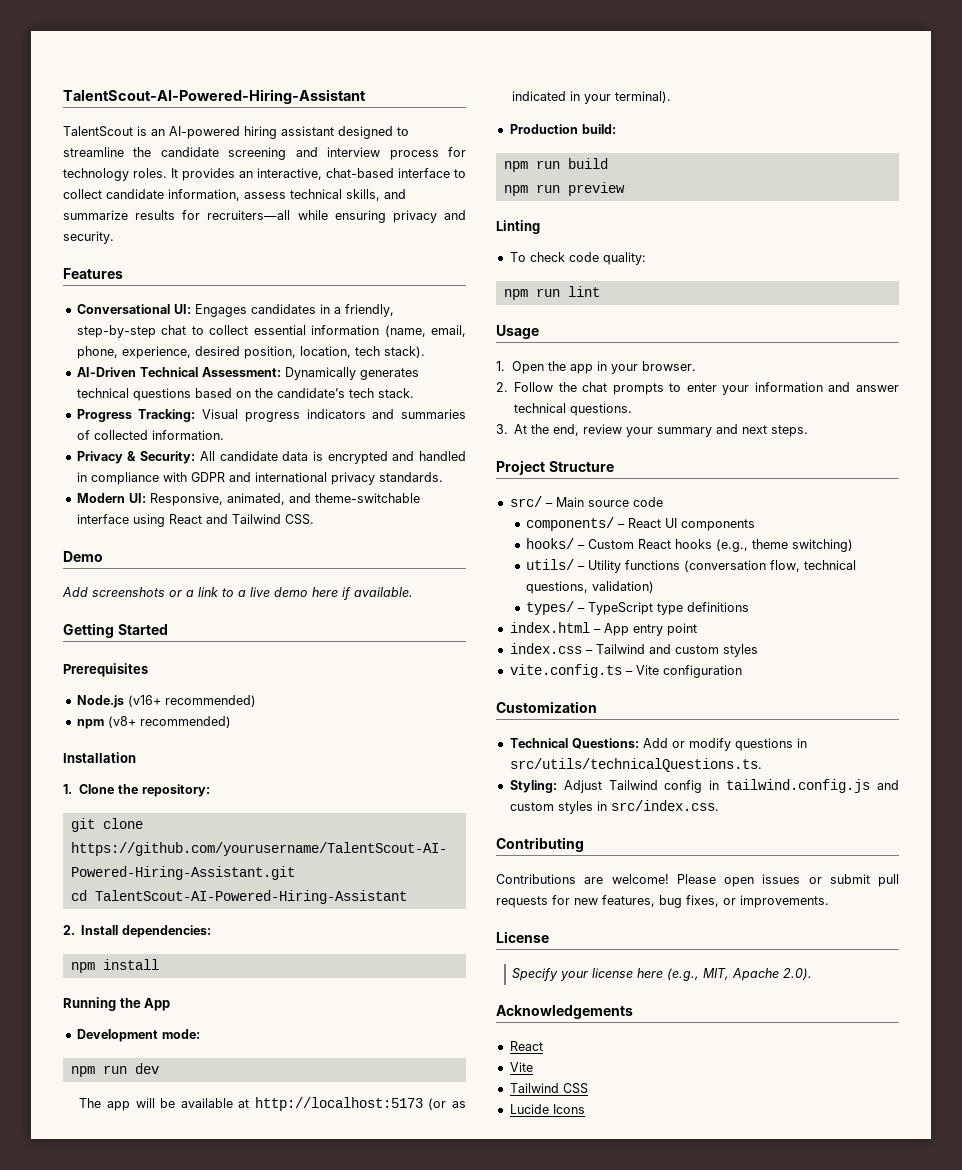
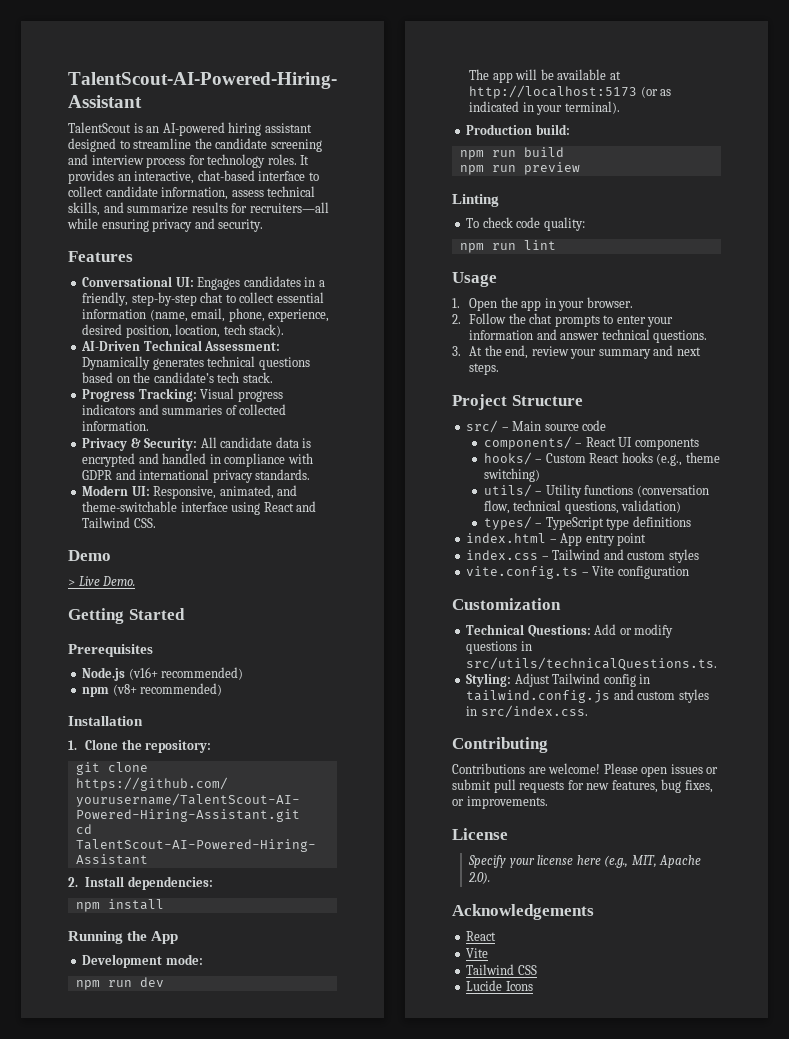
[62,587,413,600] Add screenshots or a link to a live demo here if available. -> [68,576,136,586] > Live Demo.

